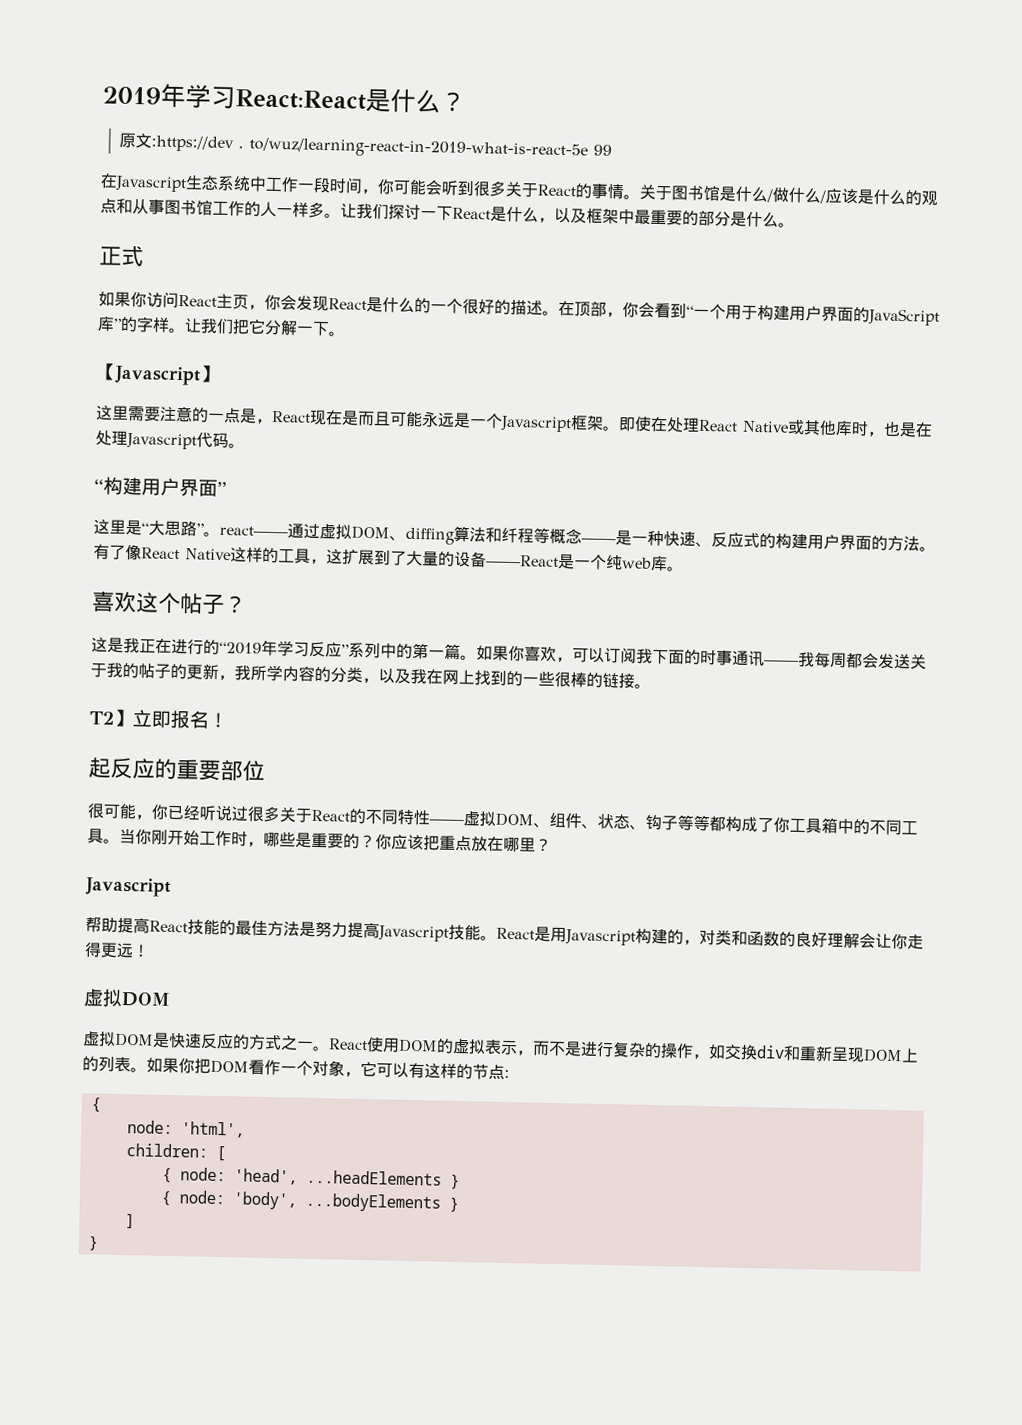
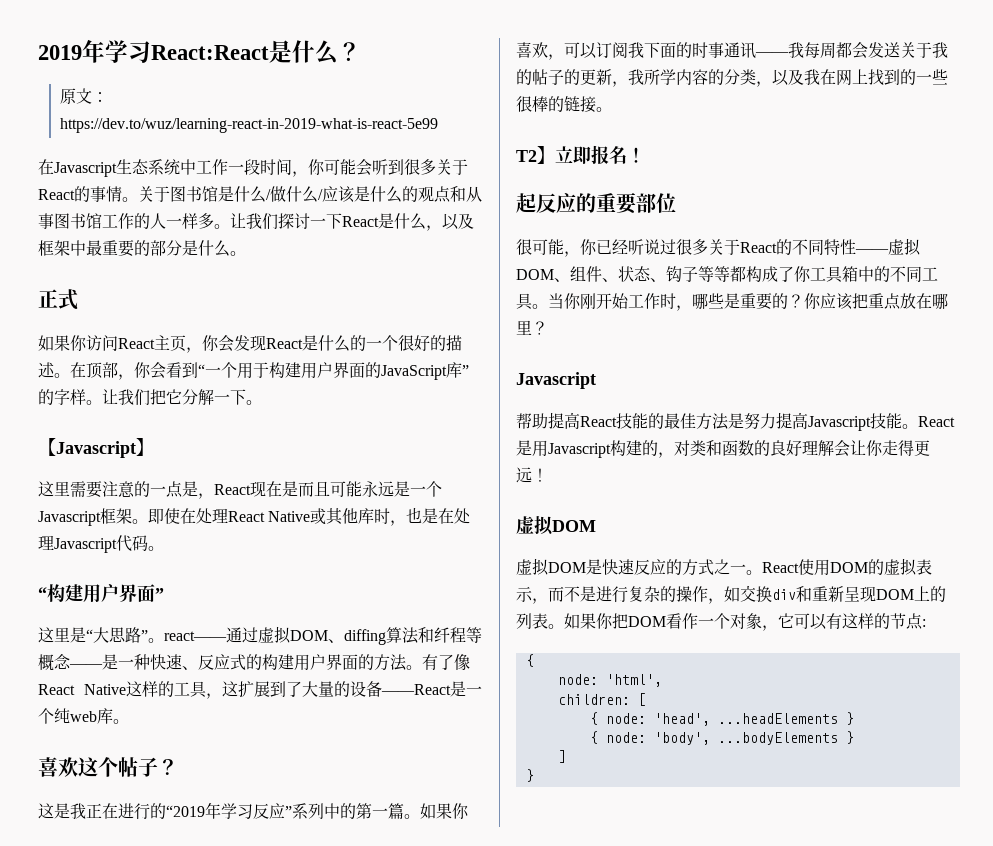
[151,135,613,161] :https://dev . to/wuz/learning-react-in-2019-what-is-react-5e 99 -> [91,92,108,102] [59,118,438,133] ：https://dev.to/wuz/learning-react-in-2019-what-is-react-5e99

